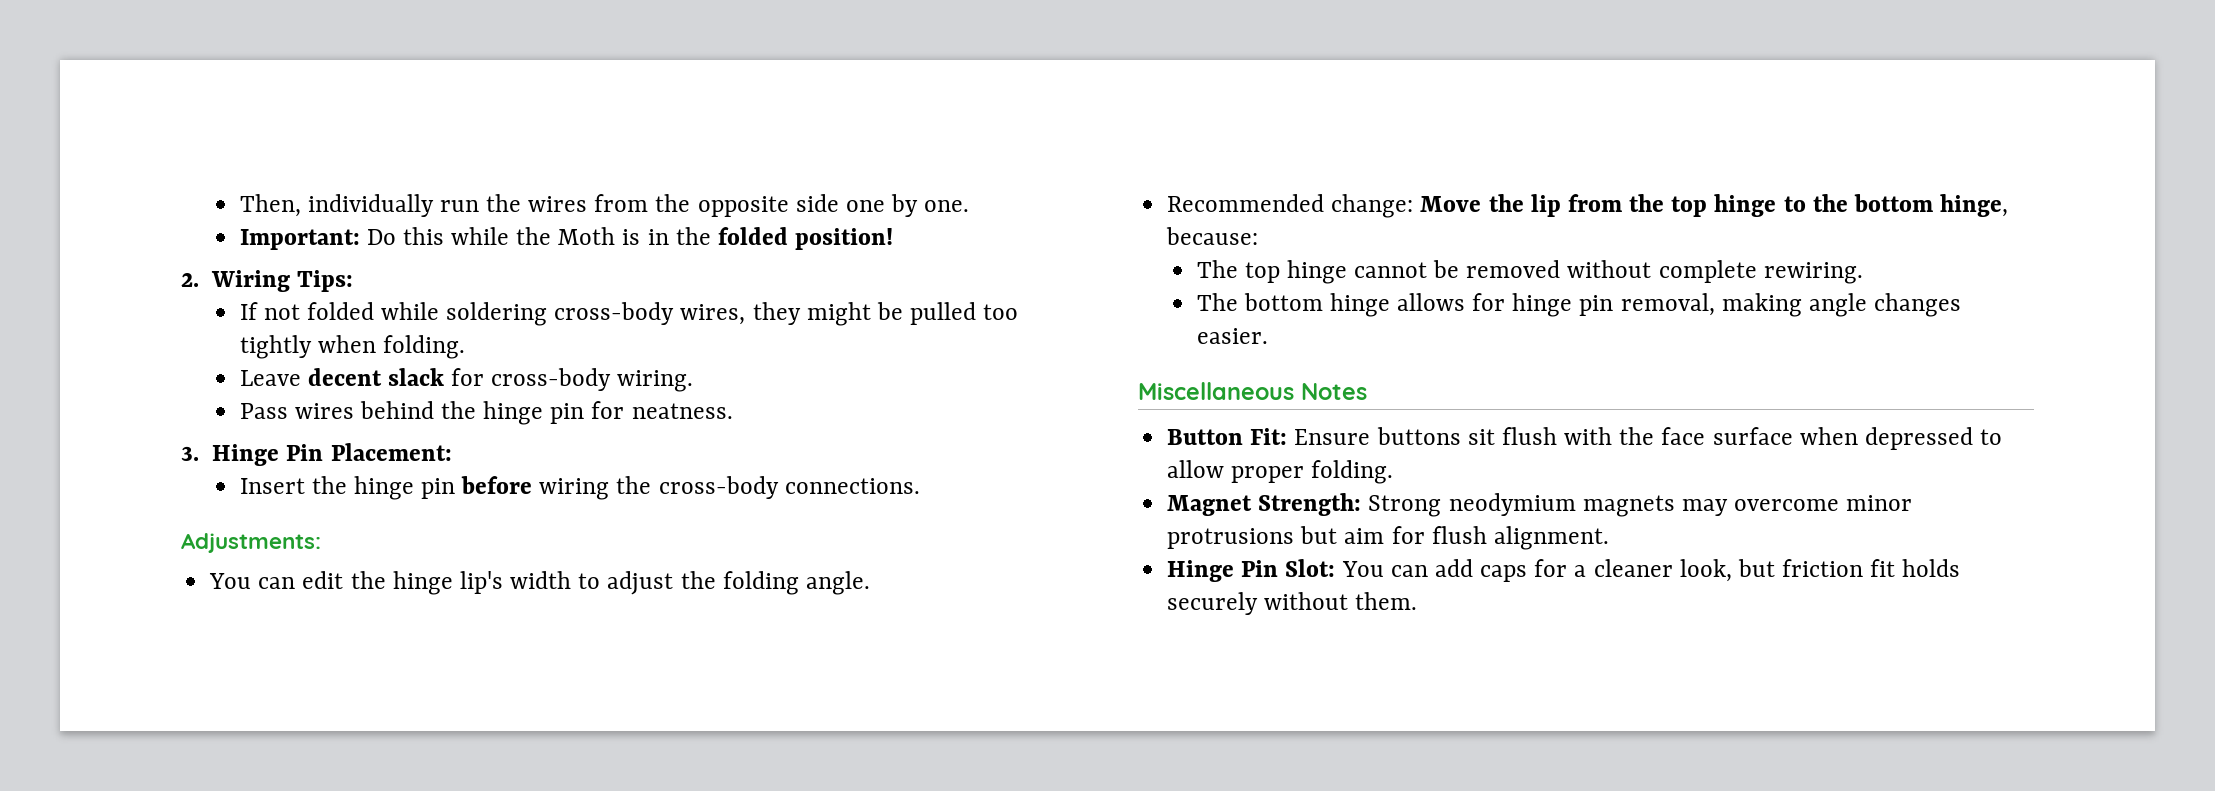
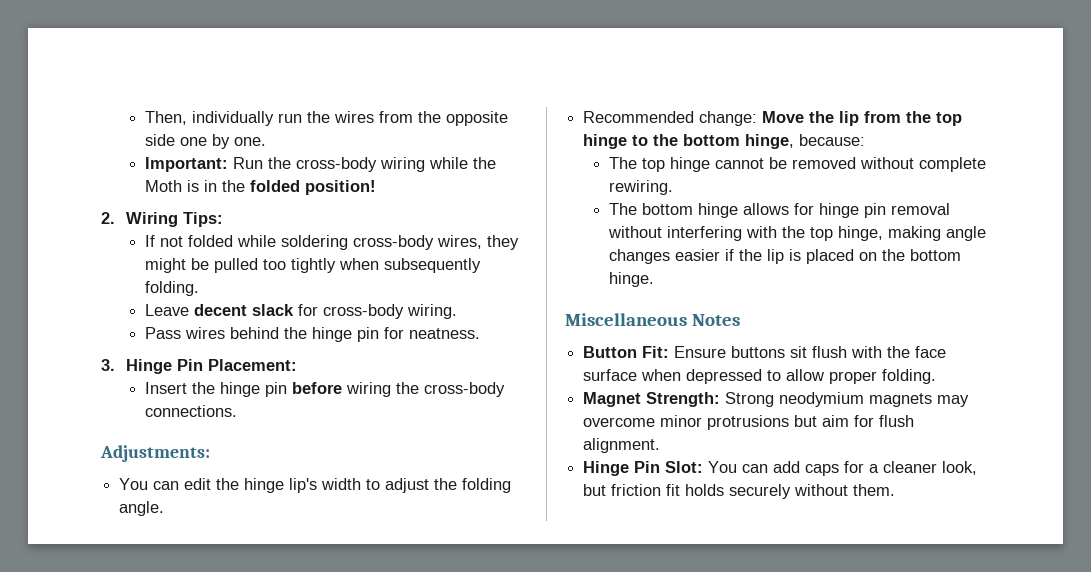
[366,227,444,245] Do this -> [232,157,425,172] Run the cross-body wiring
(376, 344) none -> [383,258,481,273] subsequently
[1620,293,1962,317] [1196,328,1268,344] removal, making angle changes easier. -> [890,203,950,215] [607,226,986,241] [608,249,961,264] [608,272,654,287] removal without interfering with the top hinge, making angle changes easier if the lip is placed on the bottom hinge.

